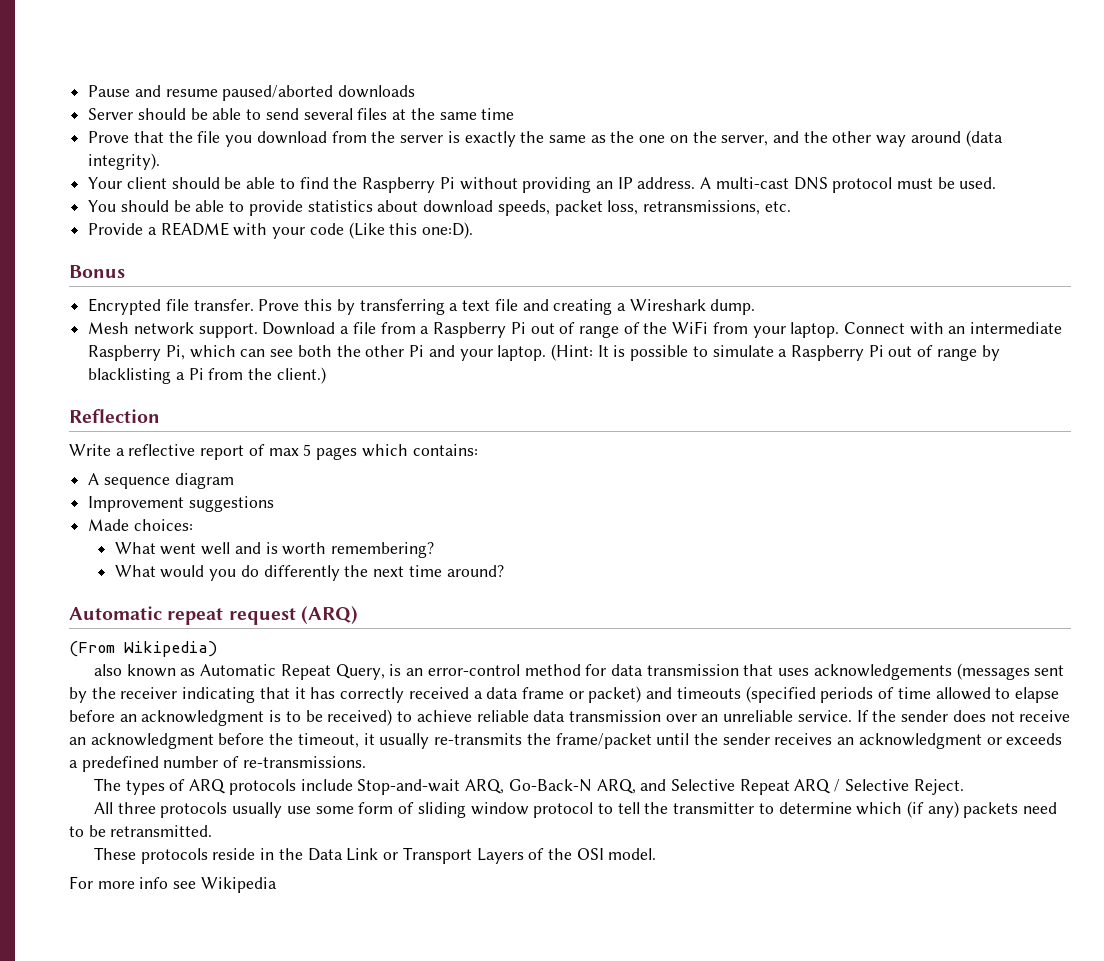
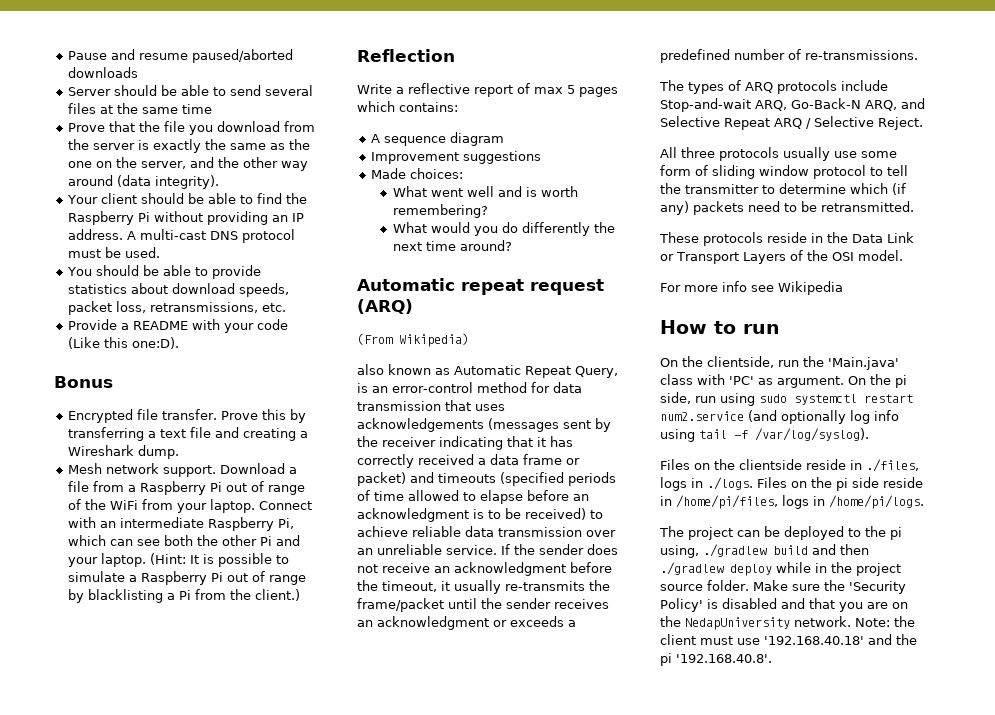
(277, 885) none -> [660,320,780,334] [660,356,899,370] [660,374,907,388] [660,392,913,406] [660,410,899,424] [660,428,869,442] [660,459,919,472] [660,477,923,491] [660,495,924,509] [659,526,902,540] [660,544,869,558] [660,562,901,576] [660,580,906,594] [660,598,908,612] [660,616,915,630] [660,634,917,645] [660,653,772,666] // How to run // On the clientside, run the 'Main.java' class with 'PC' as argument. On the pi side, run using sudo systemctl restart num2.service (and optionally log info using tail -f /var/log/syslog). // Files on the clientside reside in ./files, logs in ./logs. Files on the pi side reside in /home/pi/files, logs in /home/pi/logs. // The project can be deployed to the pi using, ./gradlew build and then ./gradlew deploy while in the project source folder. Make sure the 'Security Policy' is disabled and that you are on the NedapUniversity network. Note: the client must use '192.168.40.18' and the pi '192.168.40.8'.

